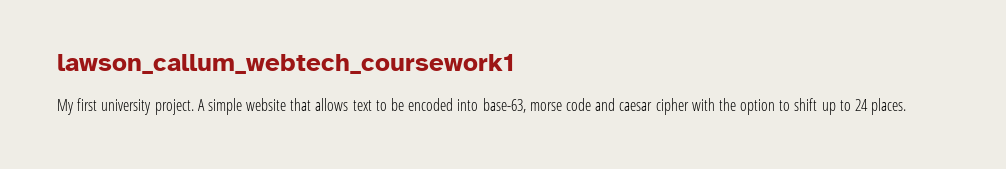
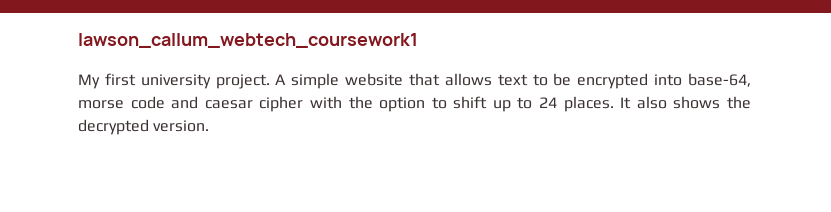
[408,98,526,113] encoded into base-63, -> [577,73,751,89] encrypted into base-64,
(907, 106) none -> [620,96,751,109] [78,119,210,135] It also shows the decrypted version.

